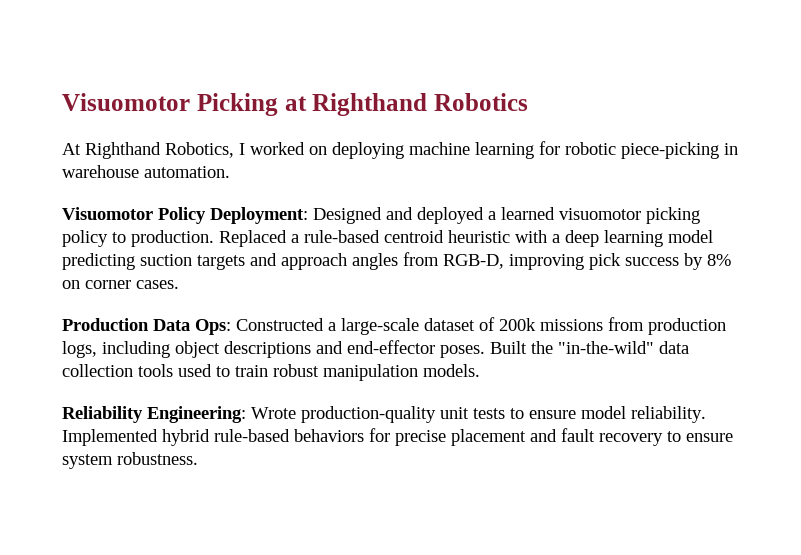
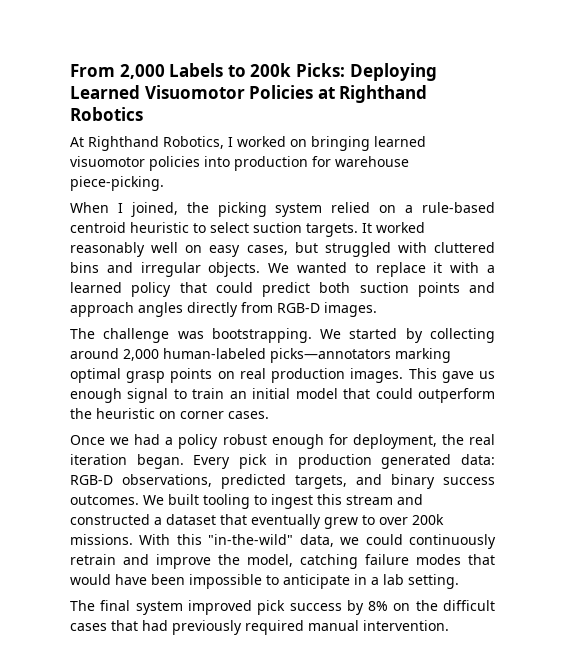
[62,93,278,116] Visuomotor Picking -> [70,63,437,81] [70,85,314,99] From 2,000 Labels to 200k Picks: Deploying Learned Visuomotor Policies
[332,141,738,159] [62,165,230,178] [62,207,700,224] [62,230,713,247] [62,252,584,270] deploying machine learning for robotic piece-picking in warehouse automation. // Visuomotor Policy Deployment: Designed and deployed a learned visuomotor picking policy to production. Replaced a rule-based centroid heuristic with a deep learning model predicting suction targets and approach angles from RGB-D, improving -> [311,136,426,151] [70,156,409,171] [70,176,164,191] [70,202,496,217] [70,222,425,237] [70,242,495,257] [70,262,496,277] [70,282,495,297] [70,302,377,317] [70,328,495,343] [70,348,451,363] [70,368,496,383] [70,388,496,403] [70,408,269,419] [70,434,496,449] [70,454,495,469] [70,474,495,489] [70,494,423,509] [70,514,444,529] [70,534,496,549] [70,554,495,569] [70,574,459,589] [70,600,252,615] bringing learned visuomotor policies into production for warehouse piece-picking. // When I joined, the picking system relied on a rule-based centroid heuristic to select suction targets. It worked reasonably well on easy cases, but struggled with cluttered bins and irregular objects. We wanted to replace it with a learned policy that could predict both suction points and approach angles directly from RGB-D images. // The challenge was bootstrapping. We started by collecting around 2,000 human-labeled picks—annotators marking optimal grasp points on real production images. This gave us enough signal to train an initial model that could outperform the heuristic on corner cases. // Once we had a policy robust enough for deployment, the real iteration began. Every pick in production generated data: RGB-D observations, predicted targets, and binary success outcomes. We built tooling to ingest this stream and constructed a dataset that eventually grew to over 200k missions. With this "in-the-wild" data, we could continuously retrain and improve the model, catching failure modes that would have been impossible to anticipate in a lab setting. // The final system improved
[85,280,179,289] [62,317,726,335] [62,340,689,358] [62,364,480,381] [62,406,706,423] [62,428,733,446] [62,452,198,469] corner cases. // Production Data Ops: Constructed a large-scale dataset of 200k missions from production logs, including object descriptions and end-effector poses. Built the "in-the-wild" data collection tools used to train robust manipulation models. // Reliability Engineering: Wrote production-quality unit tests to ensure model reliability. Implemented hybrid rule-based behaviors for precise placement and fault recovery to ensure system robustness. -> [415,600,496,611] [70,620,449,635] the difficult cases that had previously required manual intervention.

